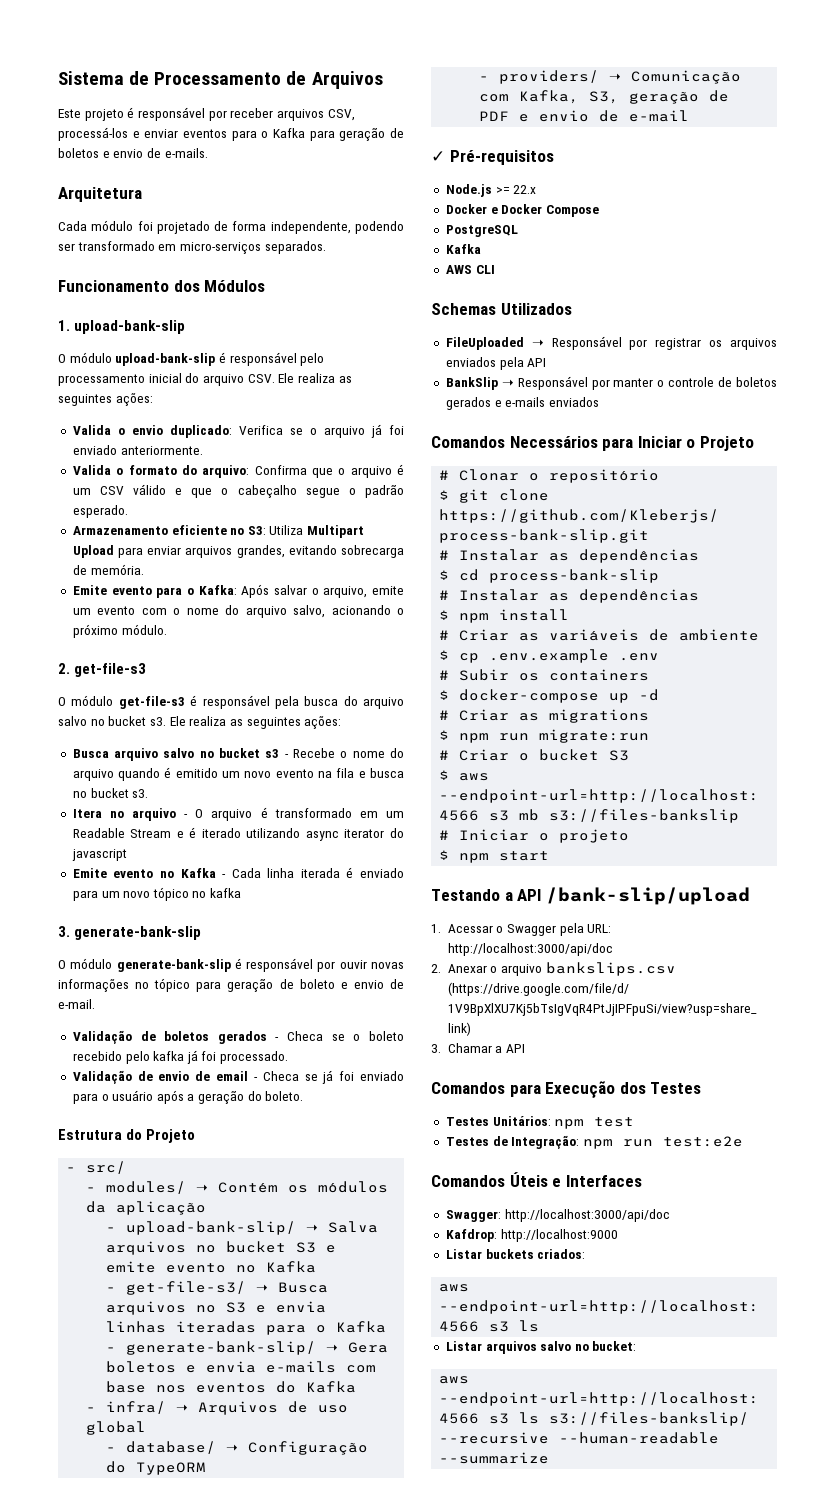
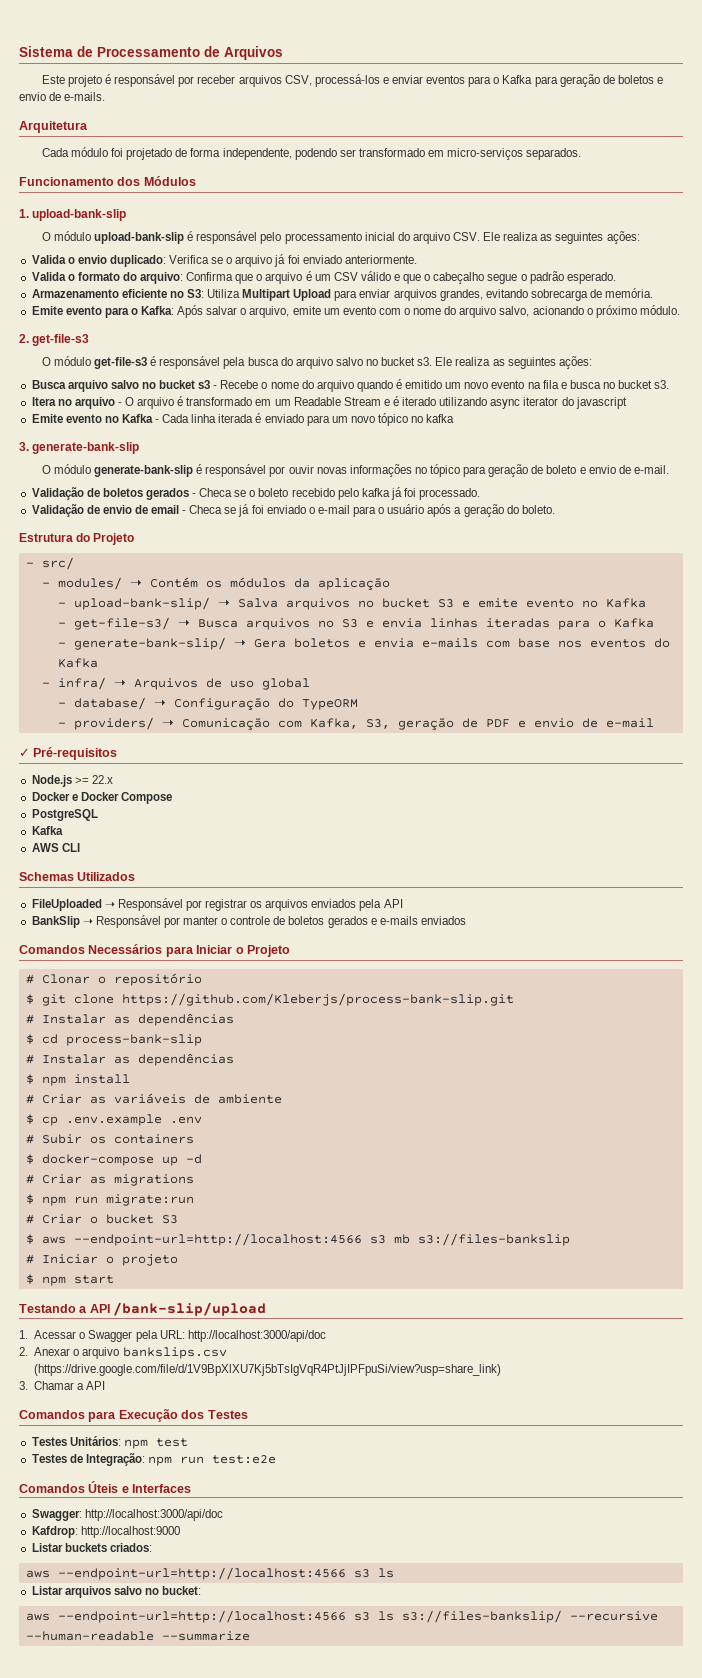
(404, 1076) none -> [308,505,350,514] o e-mail

